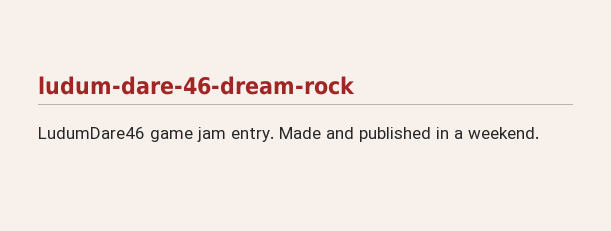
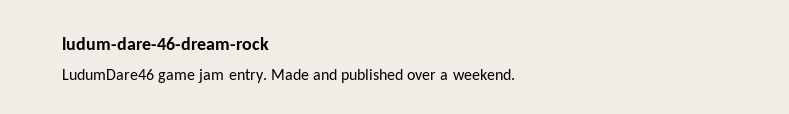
[436,127,449,139] in -> [407,72,437,80] over

